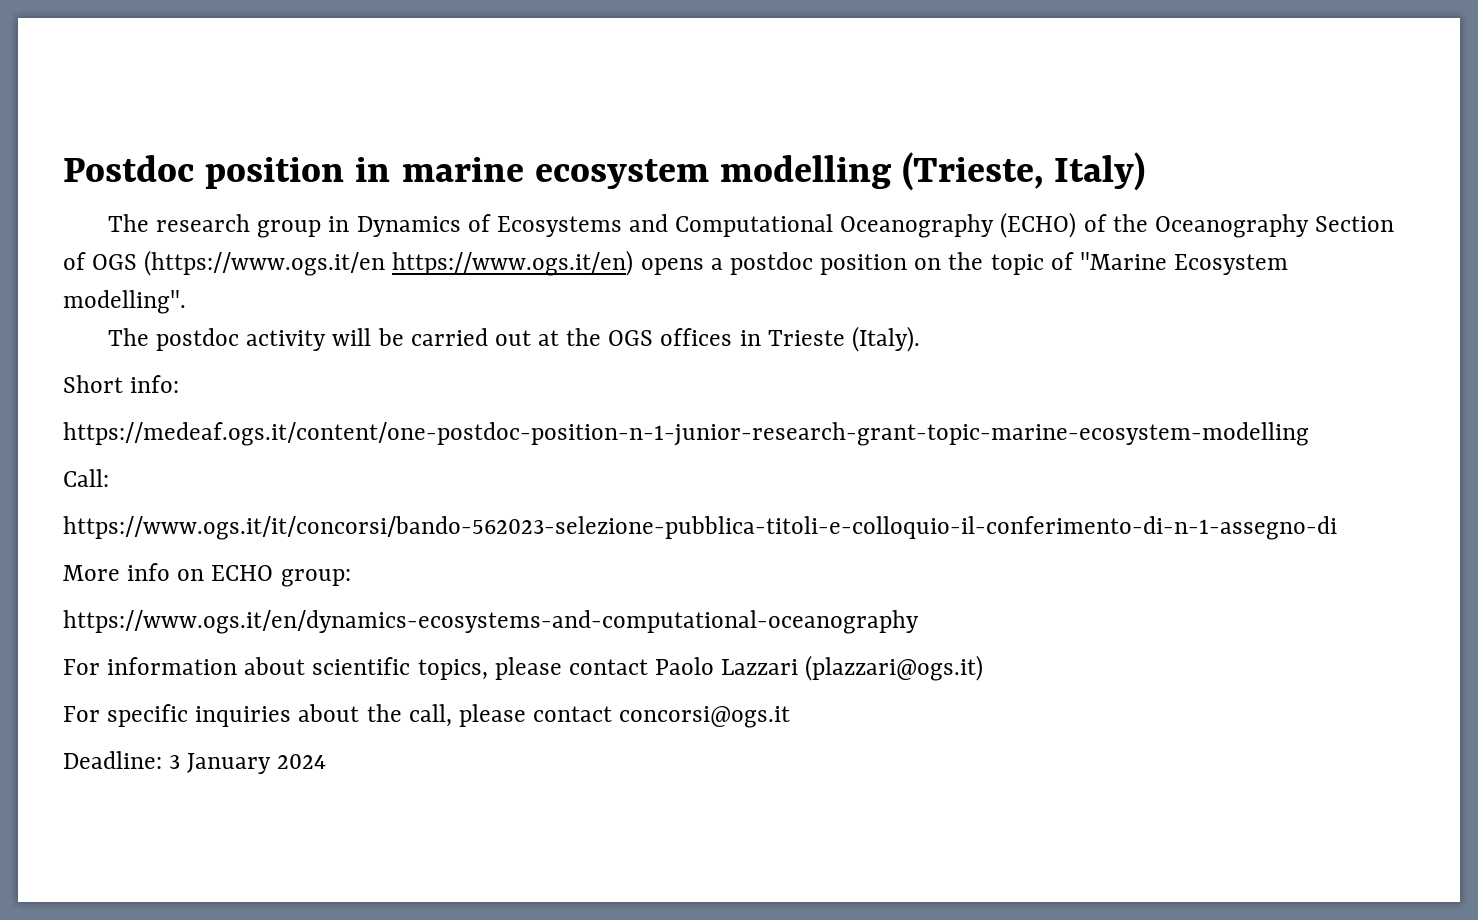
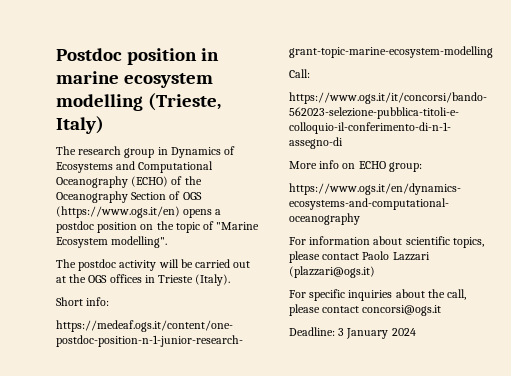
[144,250,634,276] (https://www.ogs.it/en https://www.ogs.it/en) -> [56,206,180,218] (https://www.ogs.it/en)

